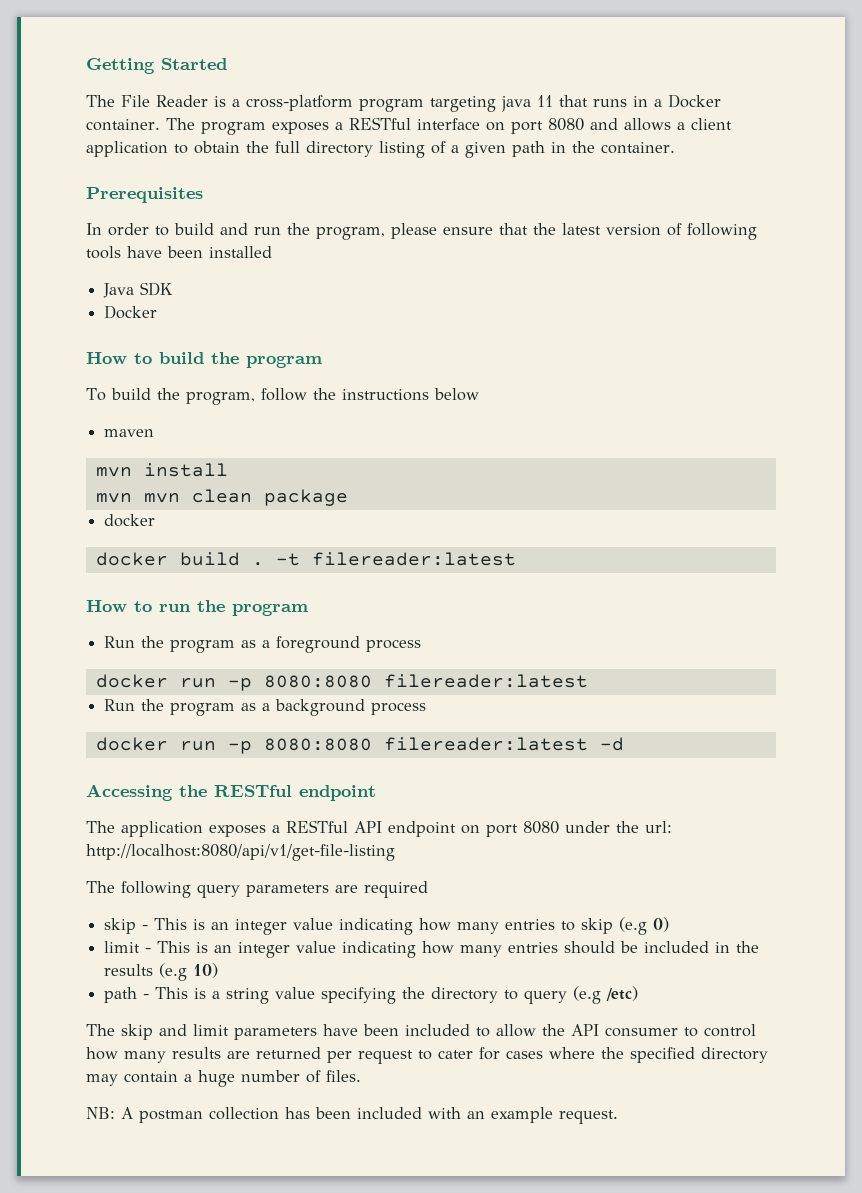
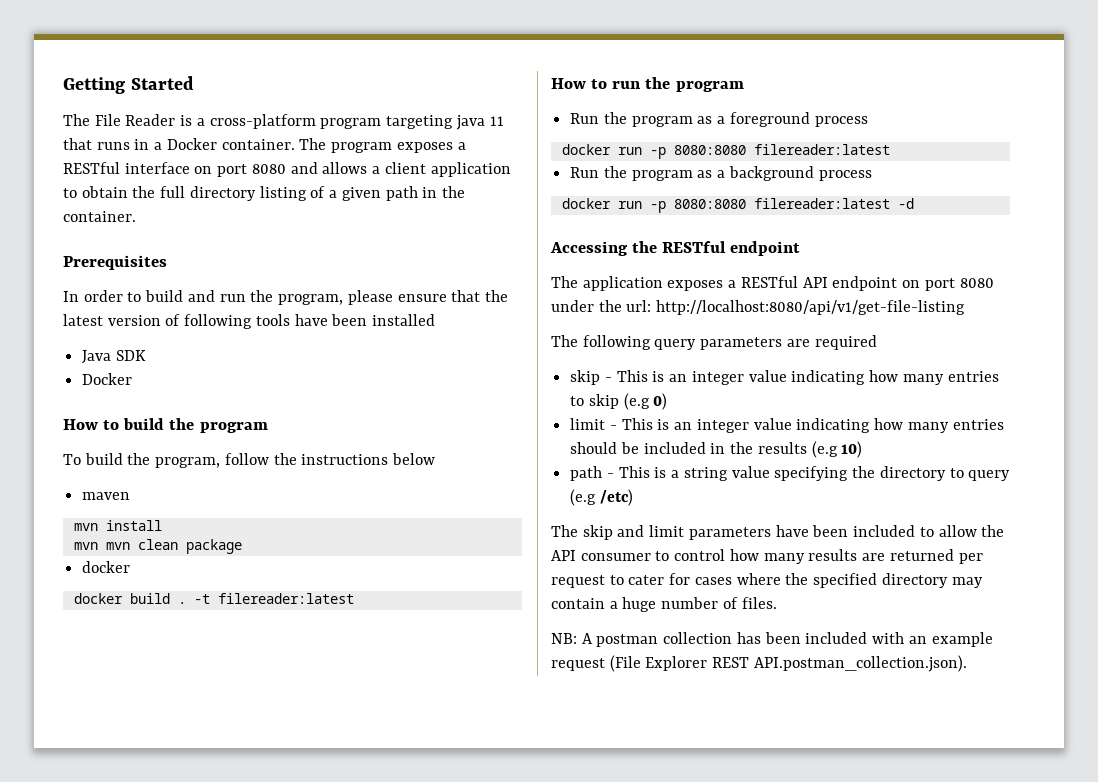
[559,1110,618,1124] request. -> [551,655,967,672] request (File Explorer REST API.postman_collection.json).

